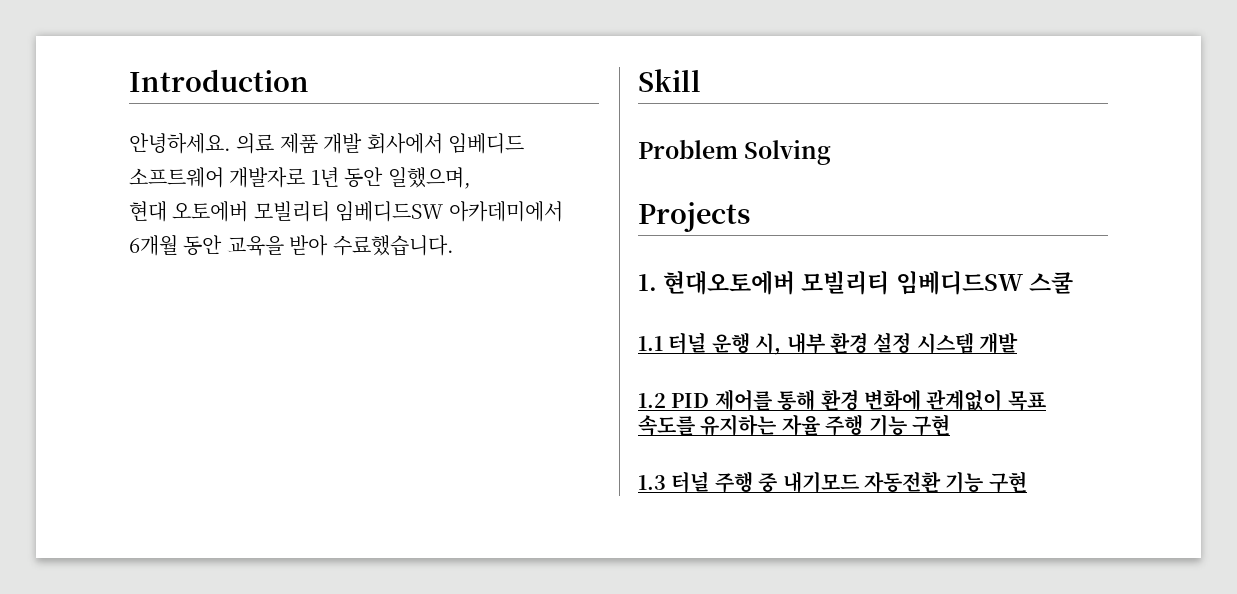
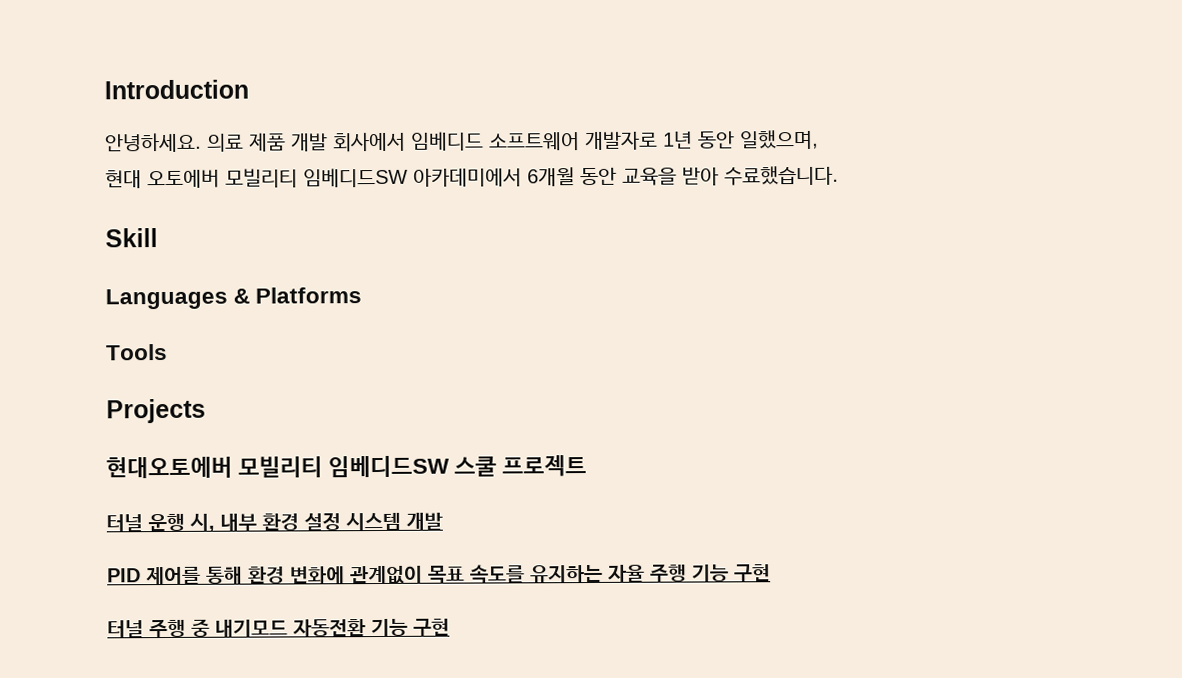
[638,139,832,165] Problem Solving -> [105,287,363,310] [106,343,168,361] Languages & Platforms // Tools
[638,274,657,291] 1. -> (206, 411) none
[638,336,663,351] // 1.1 -> [502,455,588,477] 프로젝트 //
[638,393,666,408] 1.2 -> (443, 521) none
[638,475,666,490] 1.3 -> (771, 573) none

